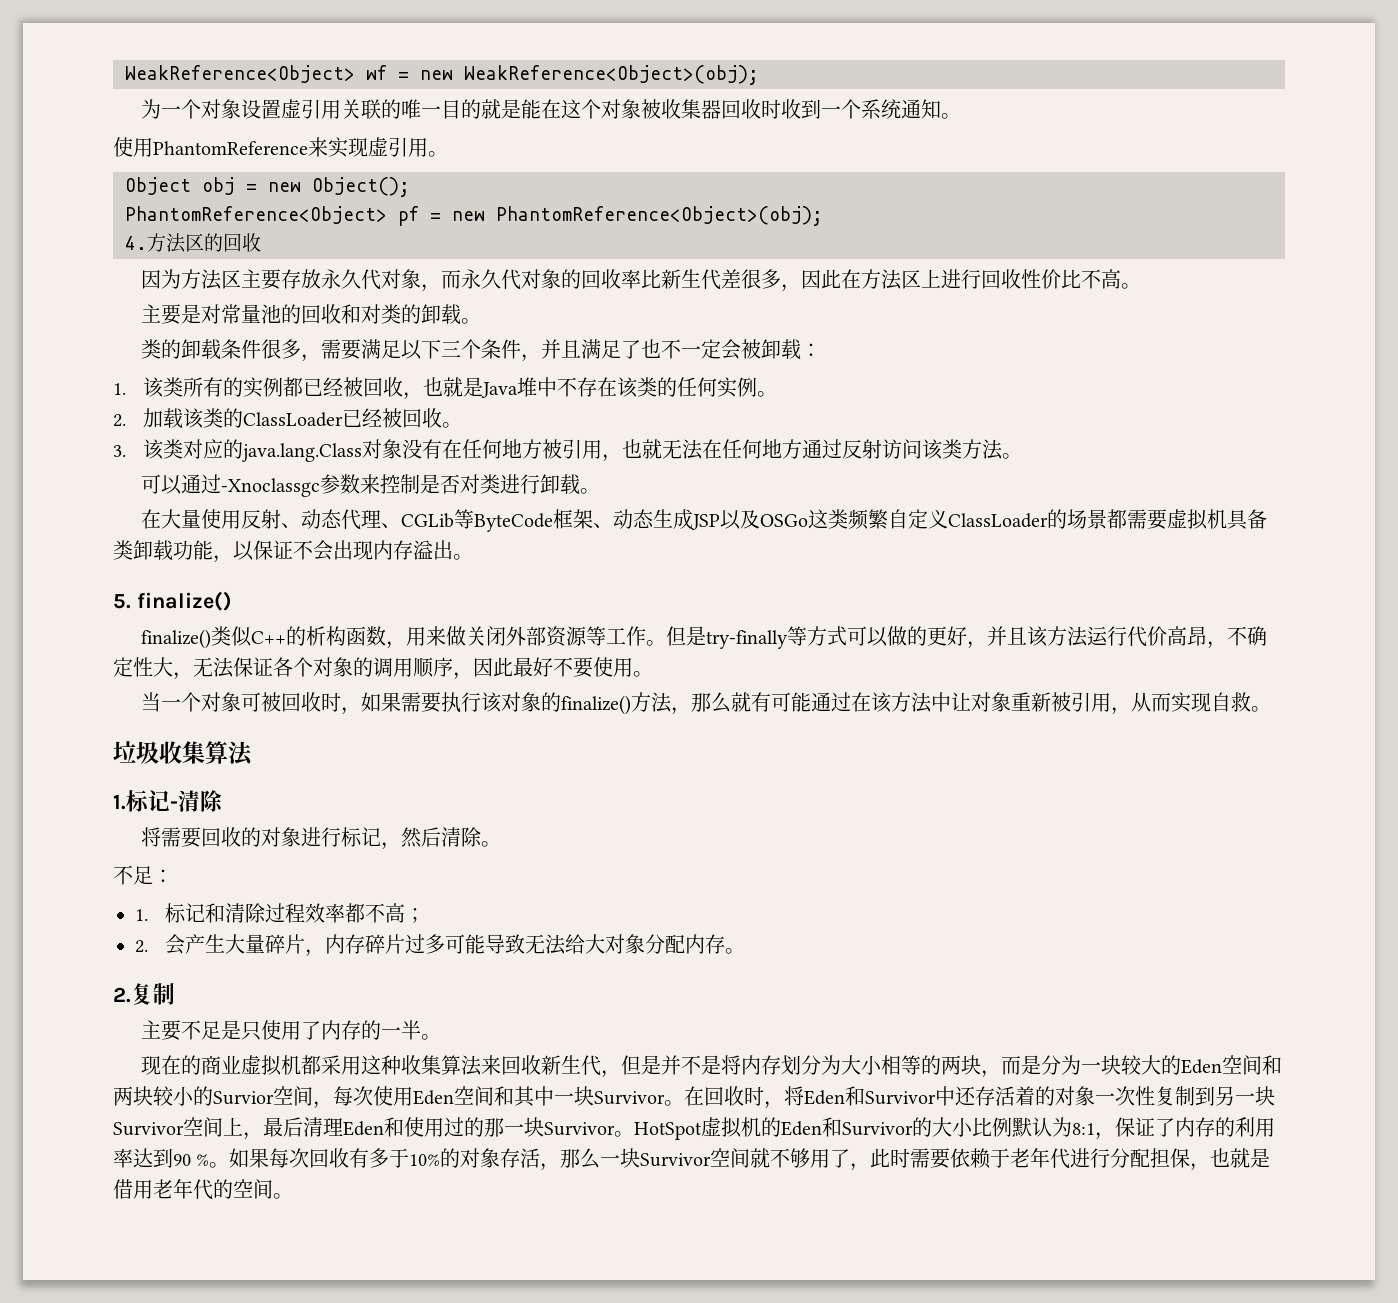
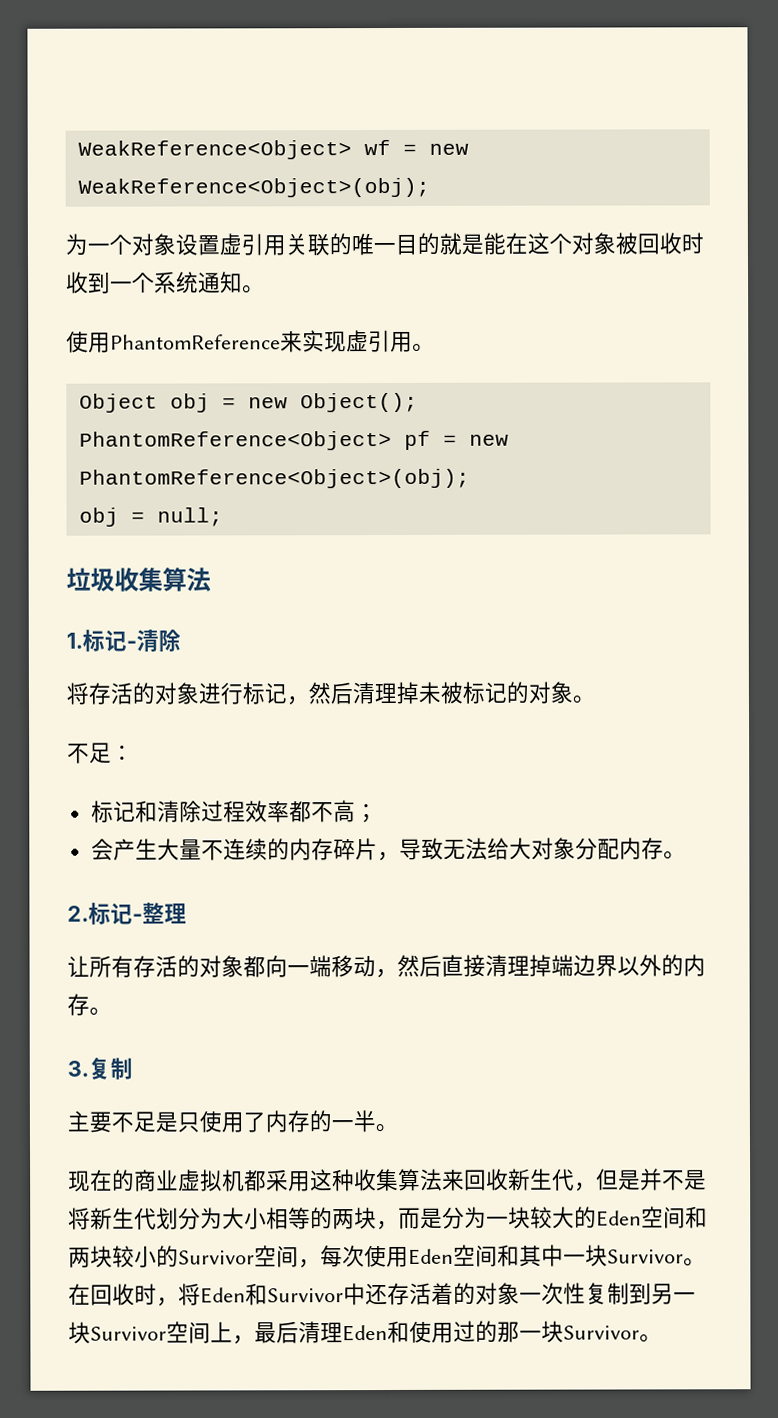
[660,99,721,119] 收集器 -> (638, 243) none
[125,233,261,253] [140,269,1141,292] [140,304,481,325] [140,339,821,362] [113,377,777,400] [113,408,462,429] [113,439,1022,462] [140,474,600,497] [140,509,1267,532] [113,540,473,563] [113,591,232,611] [140,626,1267,649] [113,657,653,680] [140,692,1271,715] 4.方法区的回收 // 因为方法区主要存放永久代对象，而永久代对象的回收率比新生代差很多，因此在方法区上进行回收性价比不高。 // 主要是对常量池的回收和对类的卸载。 // 类的卸载条件很多，需要满足以下三个条件，并且满足了也不一定会被卸载： // 1.该类所有的实例都已经被回收，也就是Java堆中不存在该类的任何实例。 // 2.加载该类的ClassLoader已经被回收。 // 3.该类对应的java.lang.Class对象没有在任何地方被引用，也就无法在任何地方通过反射访问该类方法。 // 可以通过-Xnoclassgc参数来控制是否对类进行卸载。 // 在大量使用反射、动态代理、CGLib等ByteCode框架、动态生成JSP以及OSGo这类频繁自定义ClassLoader的场景都需要虚拟机具备类卸载功能，以保证不会出现内存溢出。 // 5. finalize() // finalize()类似C++的析构函数，用来做关闭外部资源等工作。但是try-finally等方式可以做的更好，并且该方法运行代价高昂，不确定性大，无法保证各个对象的调用顺序，因此最好不要使用。 // 当一个对象可被回收时，如果需要执行该对象的finalize()方法，那么就有可能通过在该方法中让对象重新被引用，从而实现自救。 -> [78,507,223,527] obj = null;
[160,827,241,848] 需要回收 -> [88,682,133,705] 存活
[460,827,482,847] 除 -> [374,681,573,704] 理掉未被标记的对象
[135,909,148,921] 1. -> (134, 753) none
[135,940,148,953] 2. -> (378, 814) none
[264,934,485,957] 碎片，内存碎片过多可能 -> [200,838,400,862] 不连续的内存碎片，
(131, 995) none -> [88,902,187,925] [67,954,706,979] [67,993,112,1016] [67,1060,89,1077] 标记-整理 // 让所有存活的对象都向一端移动，然后直接清理掉端边界以外的内存。 // 3.
[740,1055,781,1075] 内存 -> [90,1207,157,1230] 新生代
[213,1091,274,1105] Survior -> [178,1250,255,1265] Survivor
[634,1117,1275,1140] [113,1148,1271,1171] [113,1179,293,1200] HotSpot虚拟机的Eden和Survivor的大小比例默认为8:1，保证了内存的利用率达到90 %。如果每次回收有多于10%的对象存活，那么一块Survivor空间就不够用了，此时需要依赖于老年代进行分配担保，也就是借用老年代的空间。 -> (662, 1338) none

